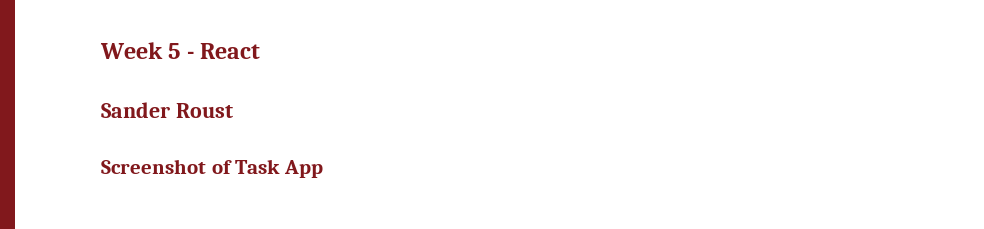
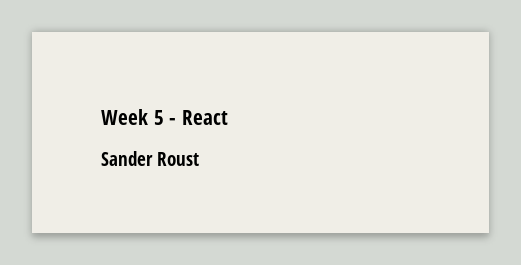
[101,159,323,178] // Screenshot of Task App -> (200, 159) none

